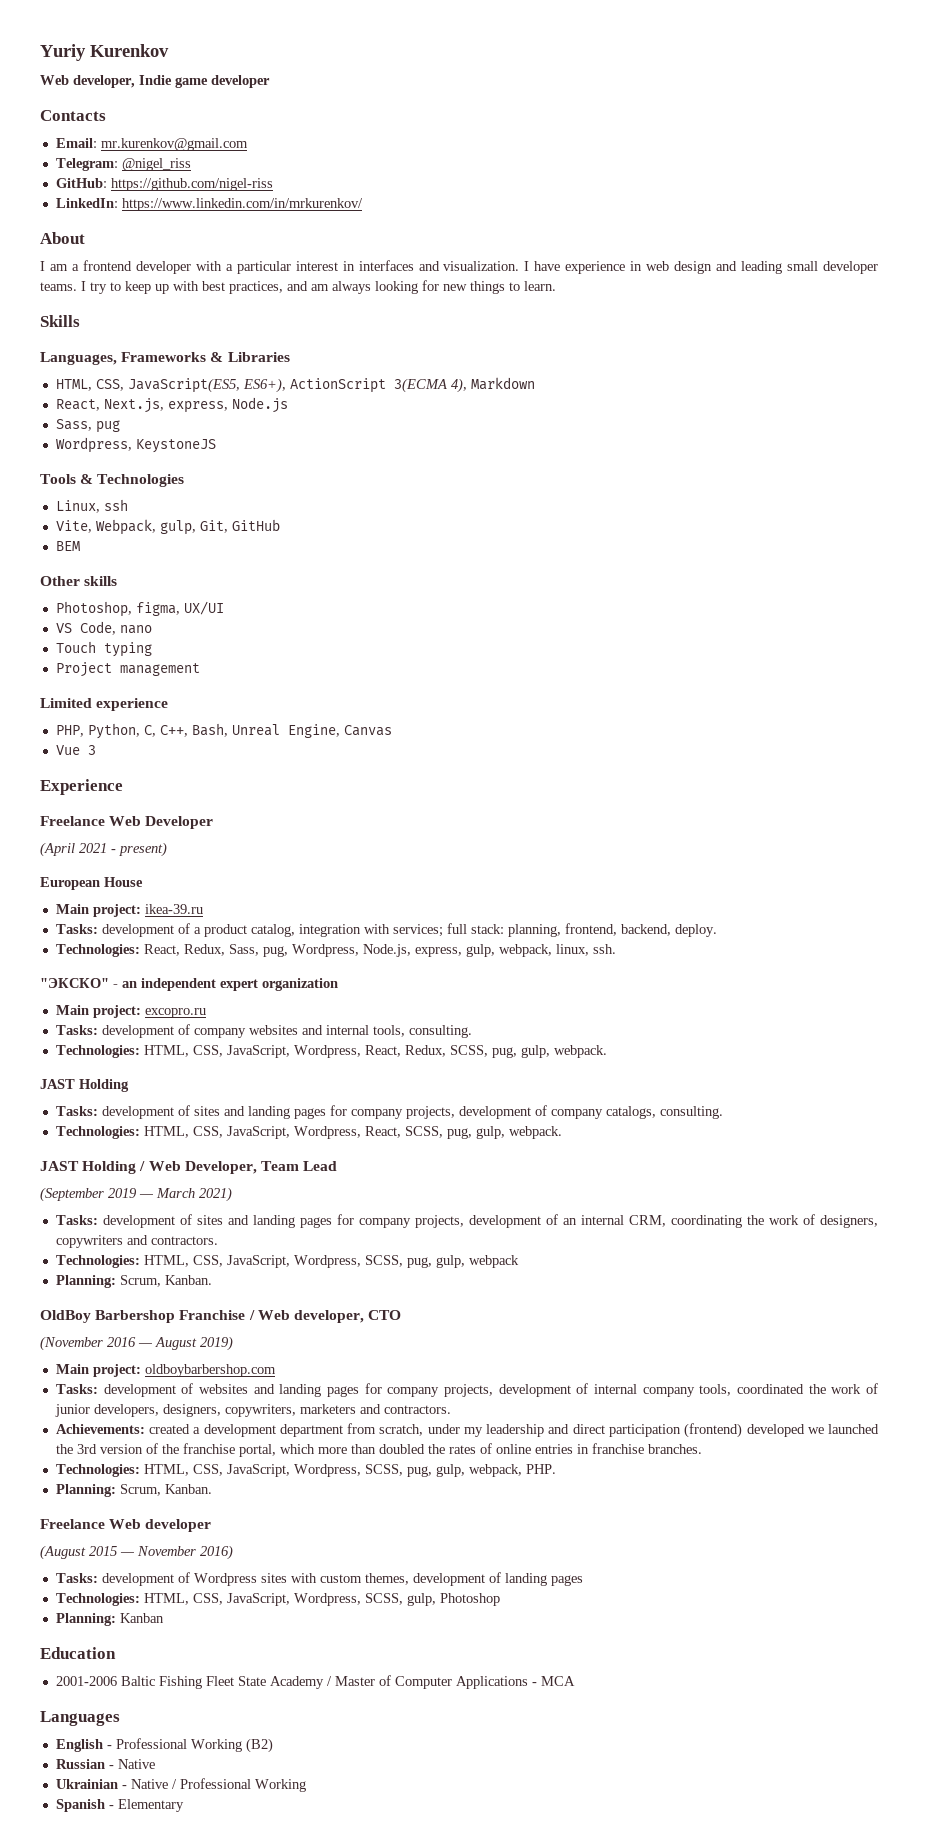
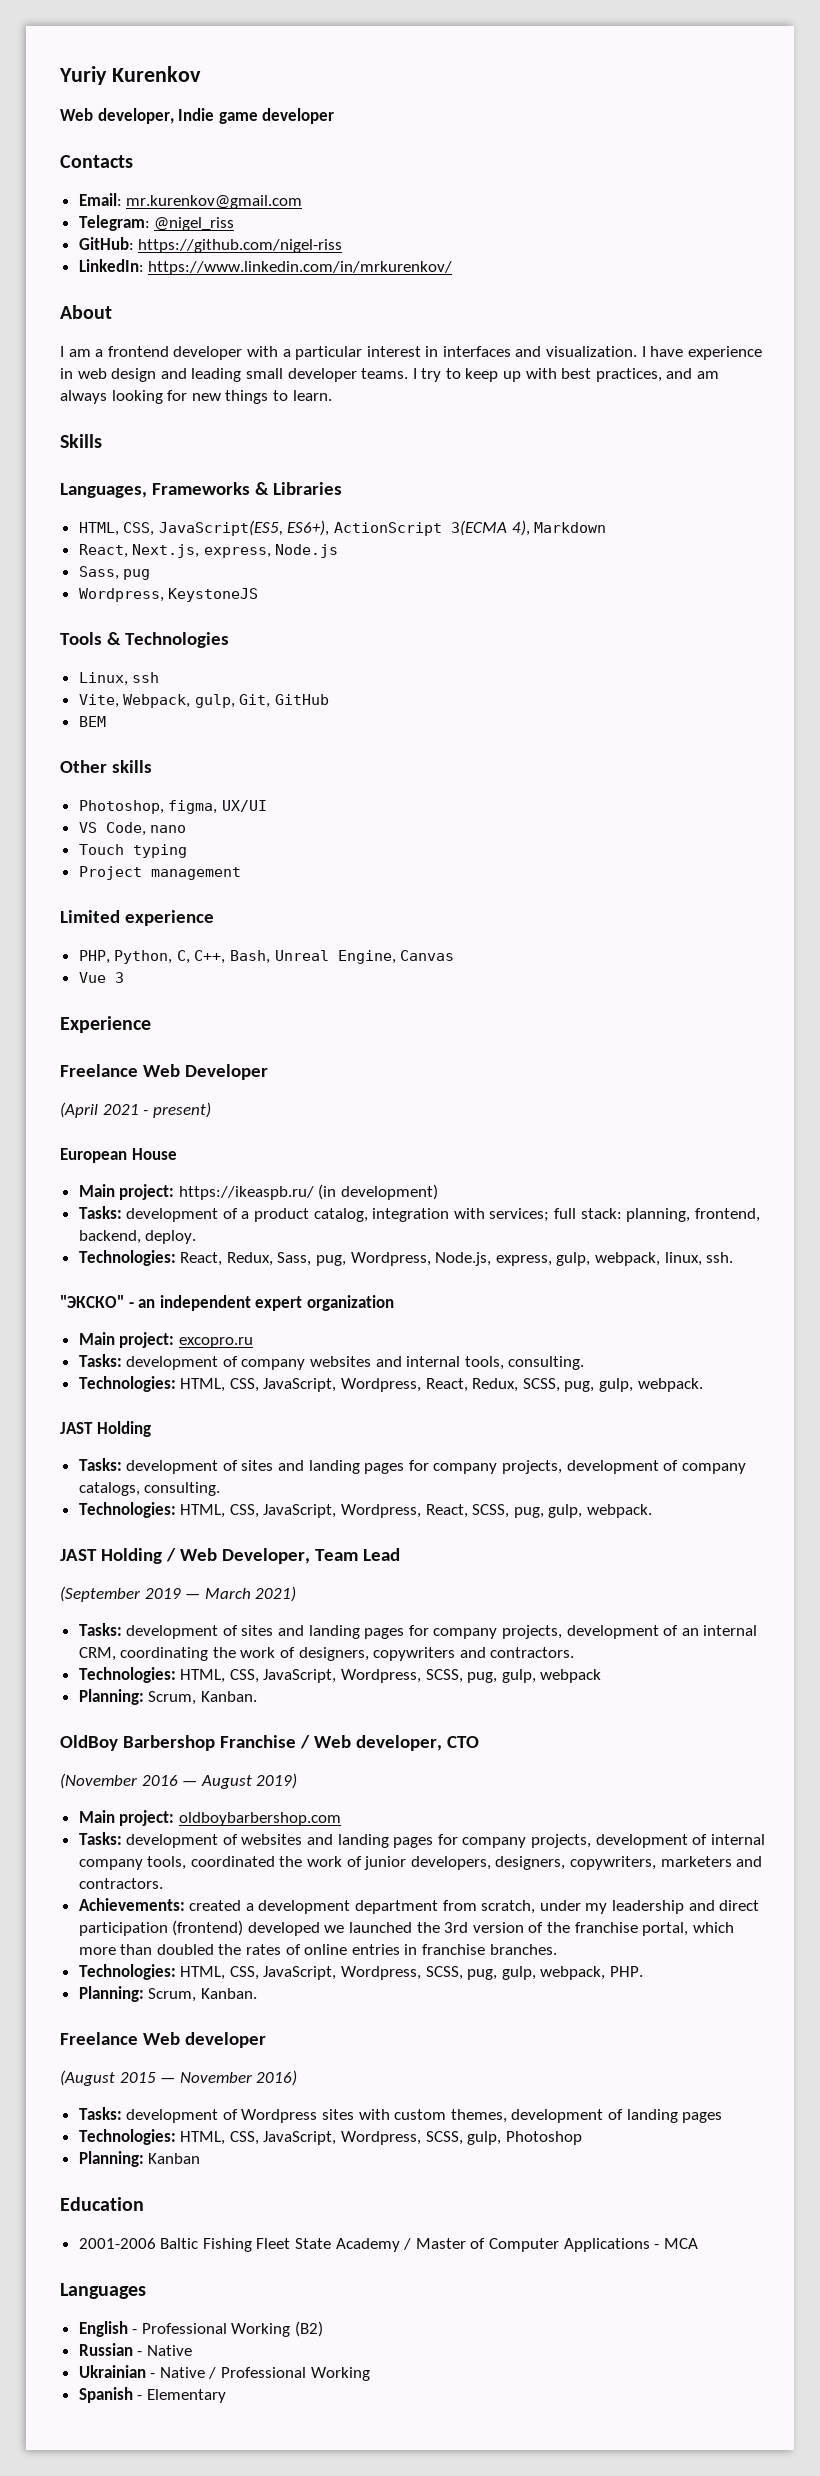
[144,904,203,914] ikea-39.ru -> [178,1184,439,1200] https://ikeaspb.ru/ (in development)

